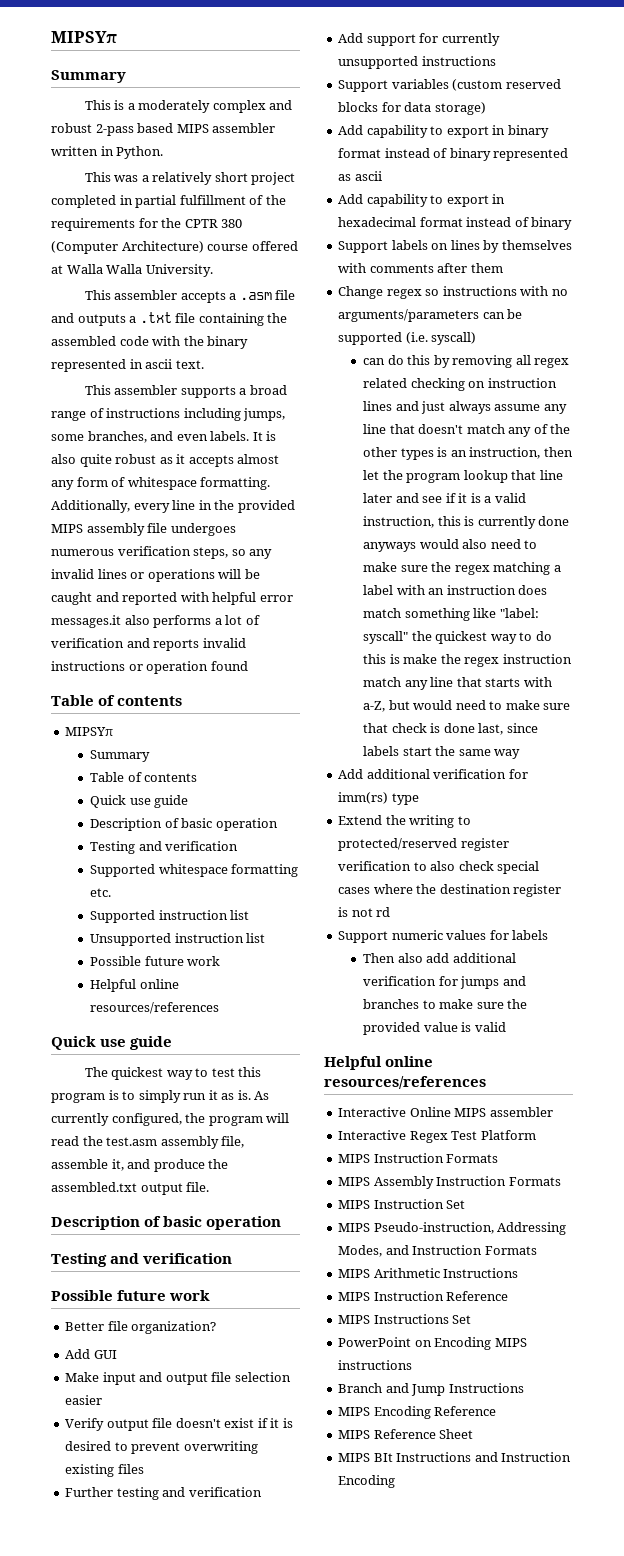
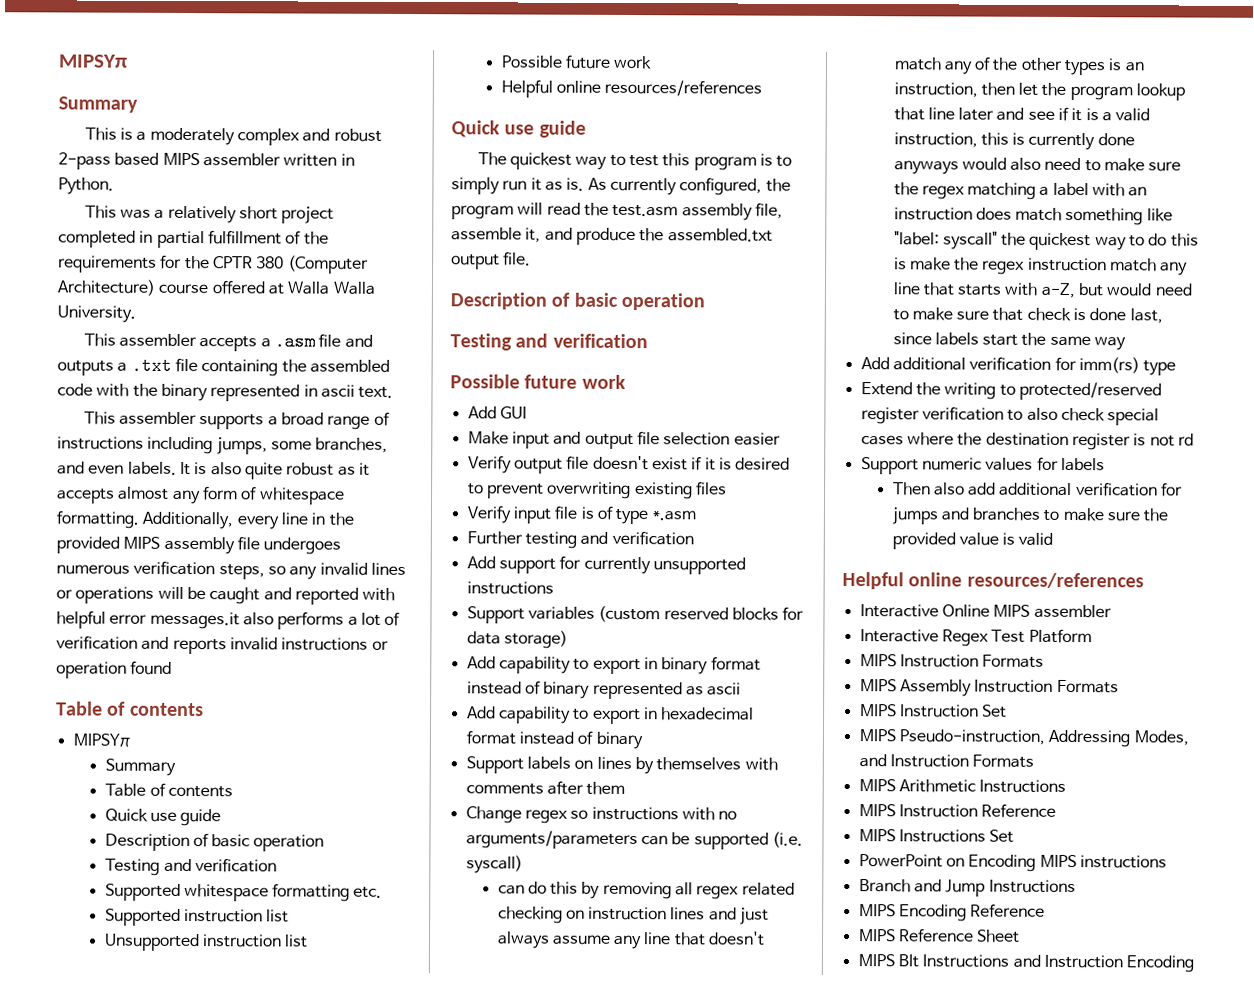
[65,1321,217,1334] // Better file organization? -> (626, 381) none
(144, 1469) none -> [466,505,696,525] // Verify input file is of type *.asm

